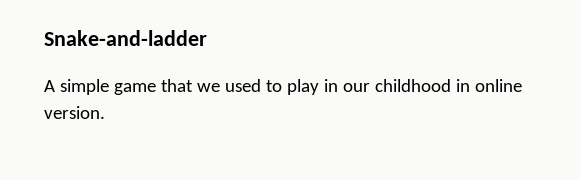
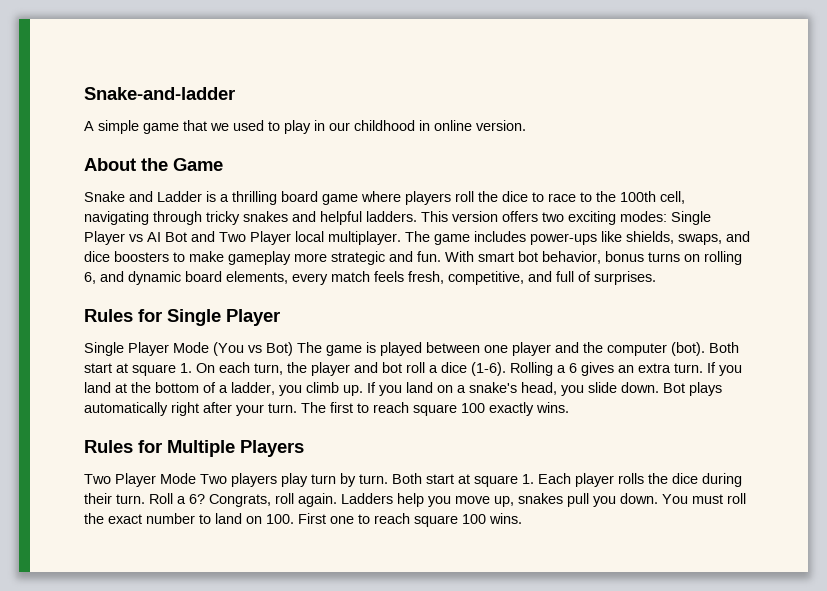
(105, 112) none -> [84,158,223,171] [84,191,685,205] [84,211,711,225] [84,231,750,245] [84,251,742,265] [84,271,656,285] [84,309,280,326] [84,342,739,356] [84,362,742,376] [84,382,722,396] [84,402,569,416] [84,440,304,457] [84,473,742,487] [84,493,746,507] [84,513,522,527] // About the Game // Snake and Ladder is a thrilling board game where players roll the dice to race to the 100th cell, navigating through tricky snakes and helpful ladders. This version offers two exciting modes: Single Player vs AI Bot and Two Player local multiplayer. The game includes power-ups like shields, swaps, and dice boosters to make gameplay more strategic and fun. With smart bot behavior, bonus turns on rolling 6, and dynamic board elements, every match feels fresh, competitive, and full of surprises. // Rules for Single Player // Single Player Mode (You vs Bot) The game is played between one player and the computer (bot). Both start at square 1. On each turn, the player and bot roll a dice (1-6). Rolling a 6 gives an extra turn. If you land at the bottom of a ladder, you climb up. If you land on a snake's head, you slide down. Bot plays automatically right after your turn. The first to reach square 100 exactly wins. // Rules for Multiple Players // Two Player Mode Two players play turn by turn. Both start at square 1. Each player rolls the dice during their turn. Roll a 6? Congrats, roll again. Ladders help you move up, snakes pull you down. You must roll the exact number to land on 100. First one to reach square 100 wins.

